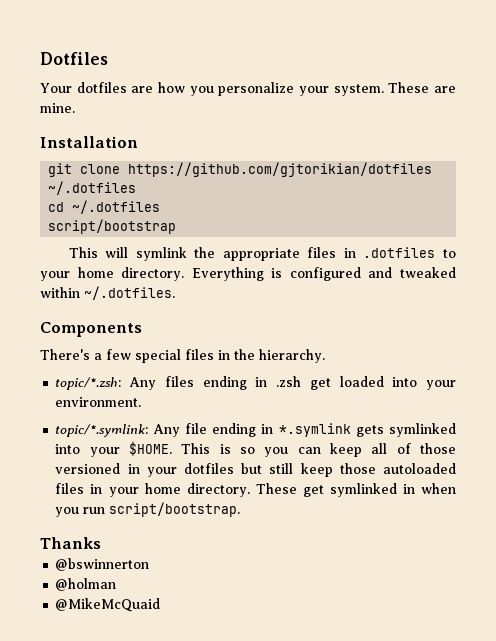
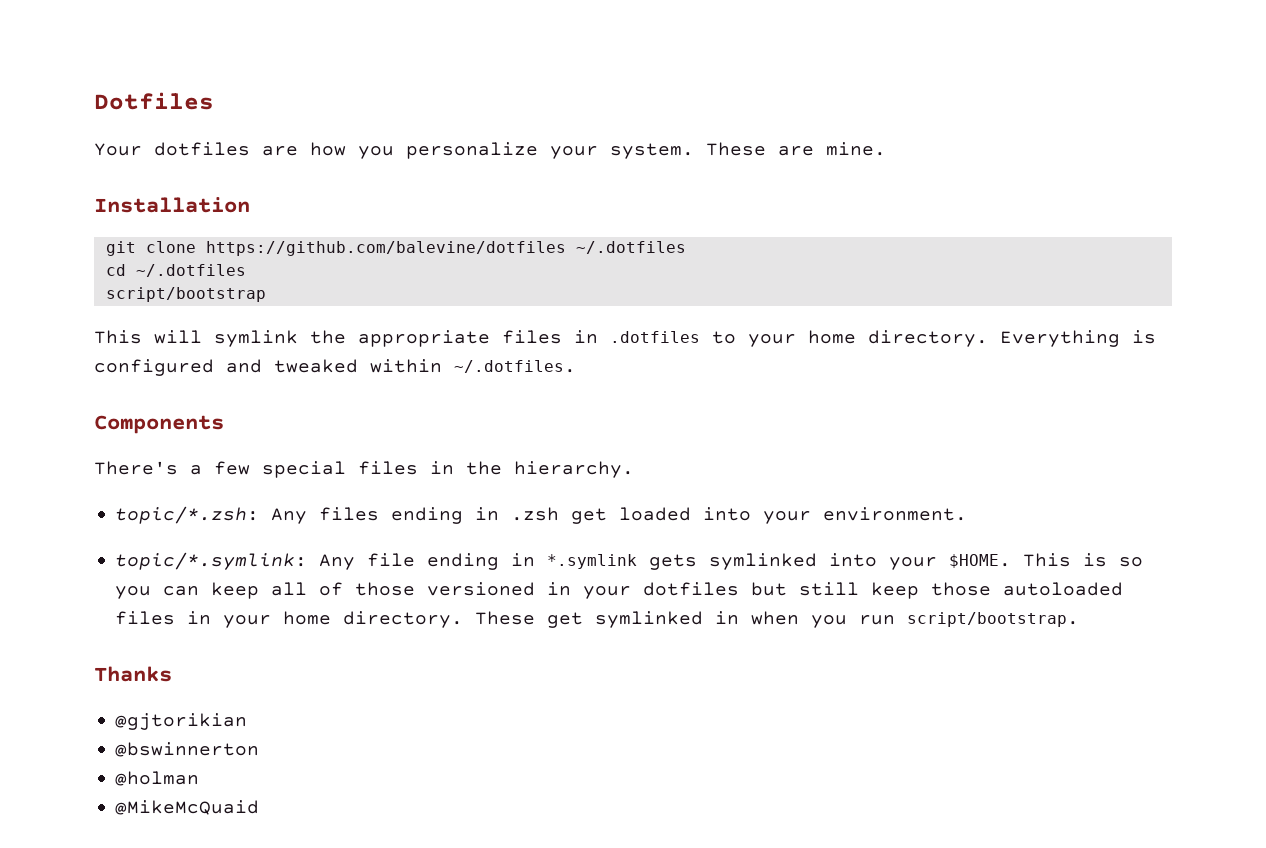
[128,162,433,177] https://github.com/gjtorikian/dotfiles -> [205,241,566,256] https://github.com/balevine/dotfiles
(101, 543) none -> [115,713,248,730] // @gjtorikian

